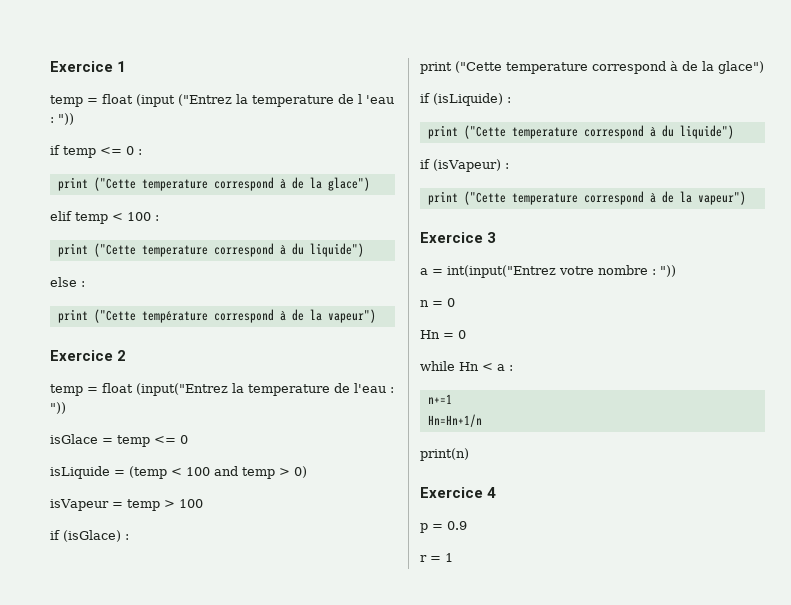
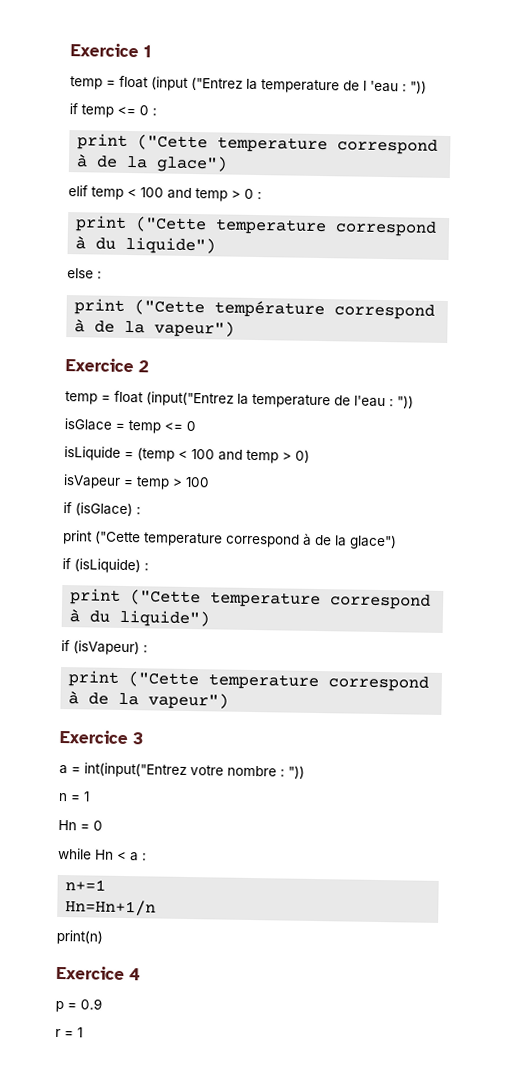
(151, 216) none -> [167,187,254,202] and temp > 0
[447,298,455,307] 0 -> [83,791,90,802] 1

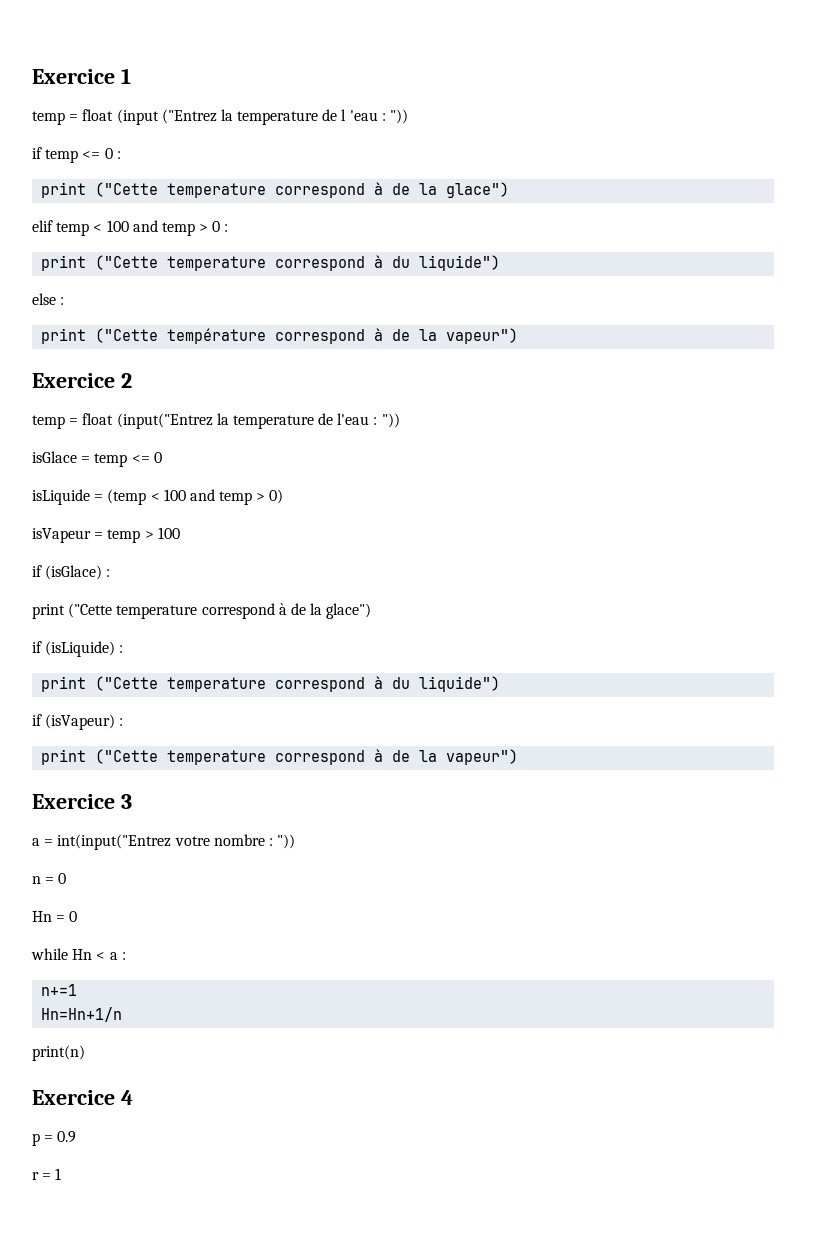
[83,791,90,802] 1 -> [58,873,67,884] 0

